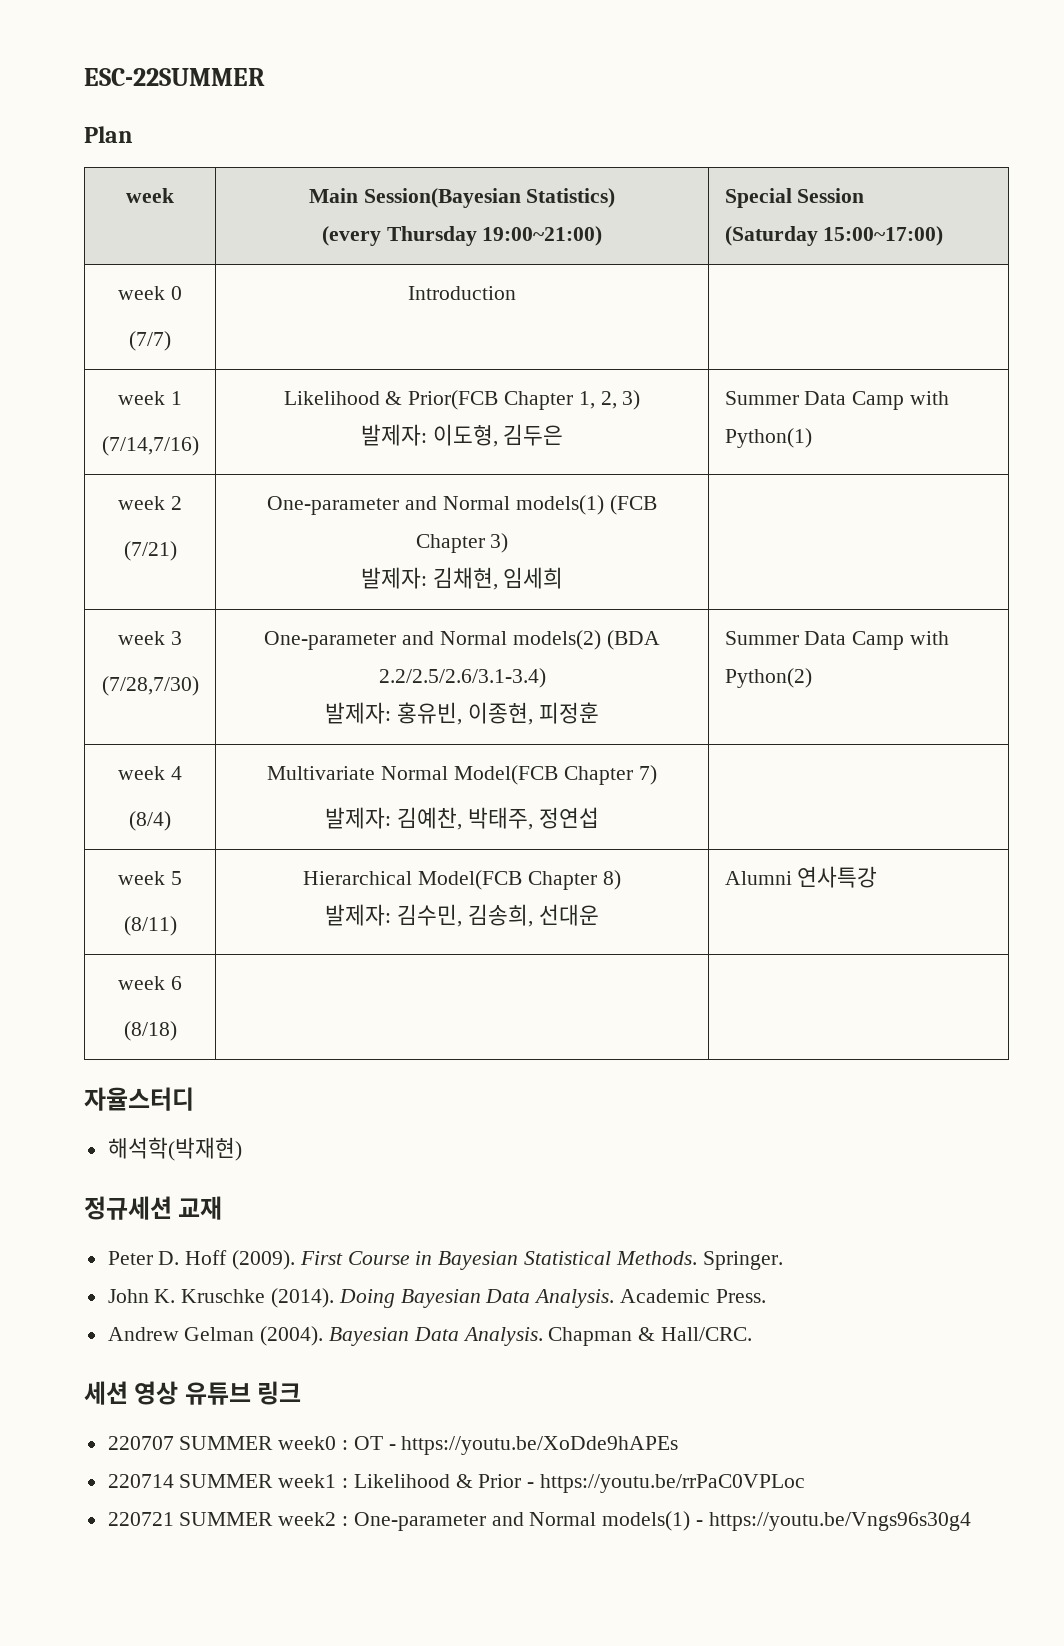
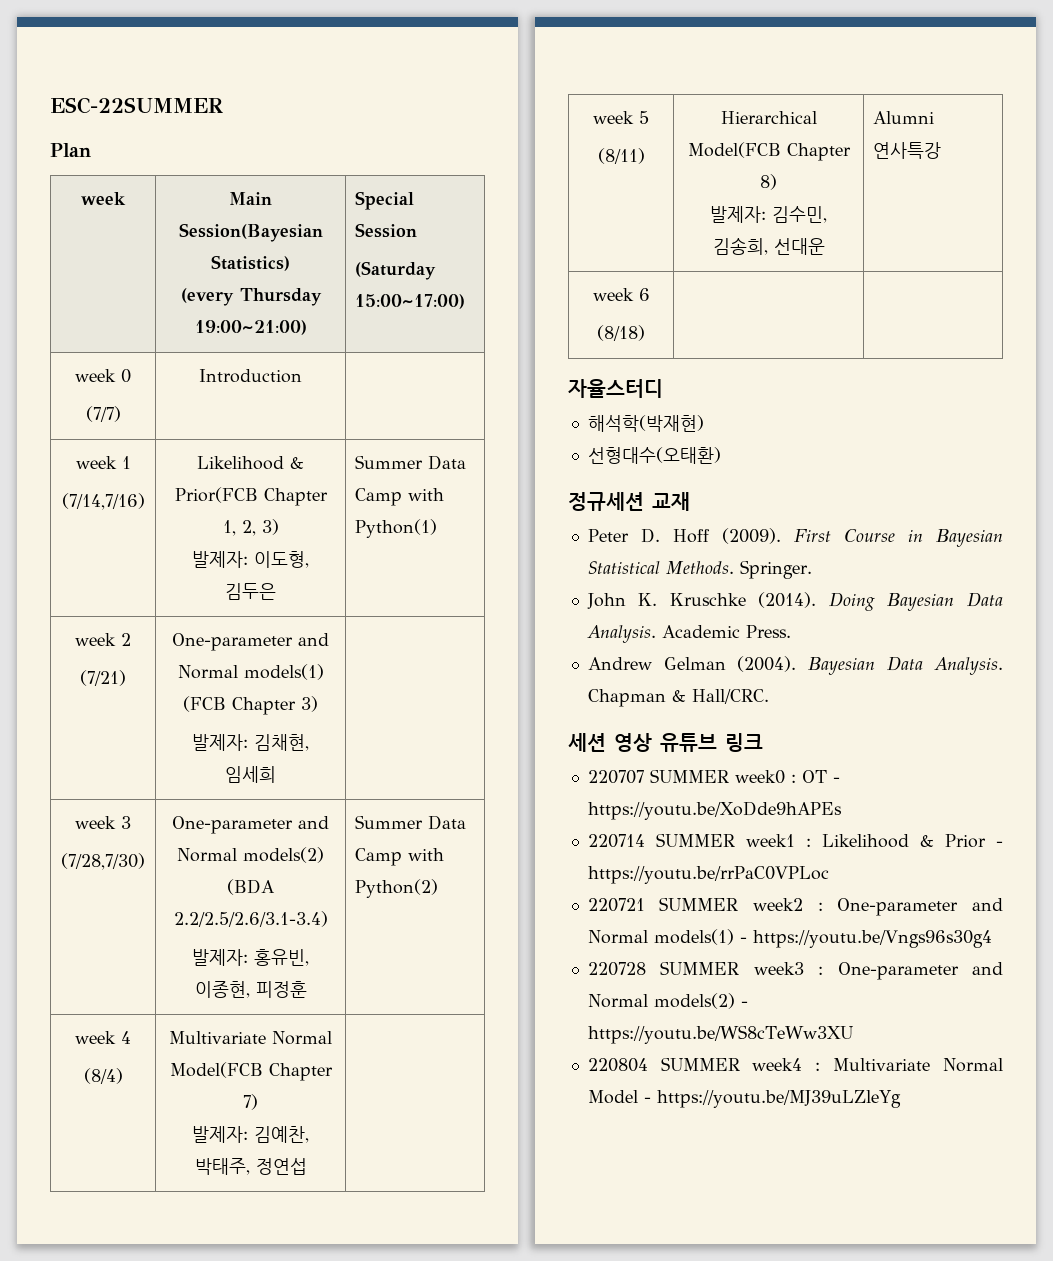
(242, 1149) none -> [587,447,721,464] // 선형대수(오태환)
(971, 1521) none -> [587,961,1003,980] [587,993,748,1009] [587,1025,854,1044] [587,1057,1003,1072] [587,1090,901,1108] // 220728 SUMMER week3 : One-parameter and Normal models(2) - https://youtu.be/WS8cTeWw3XU // 220804 SUMMER week4 : Multivariate Normal Model - https://youtu.be/MJ39uLZleYg

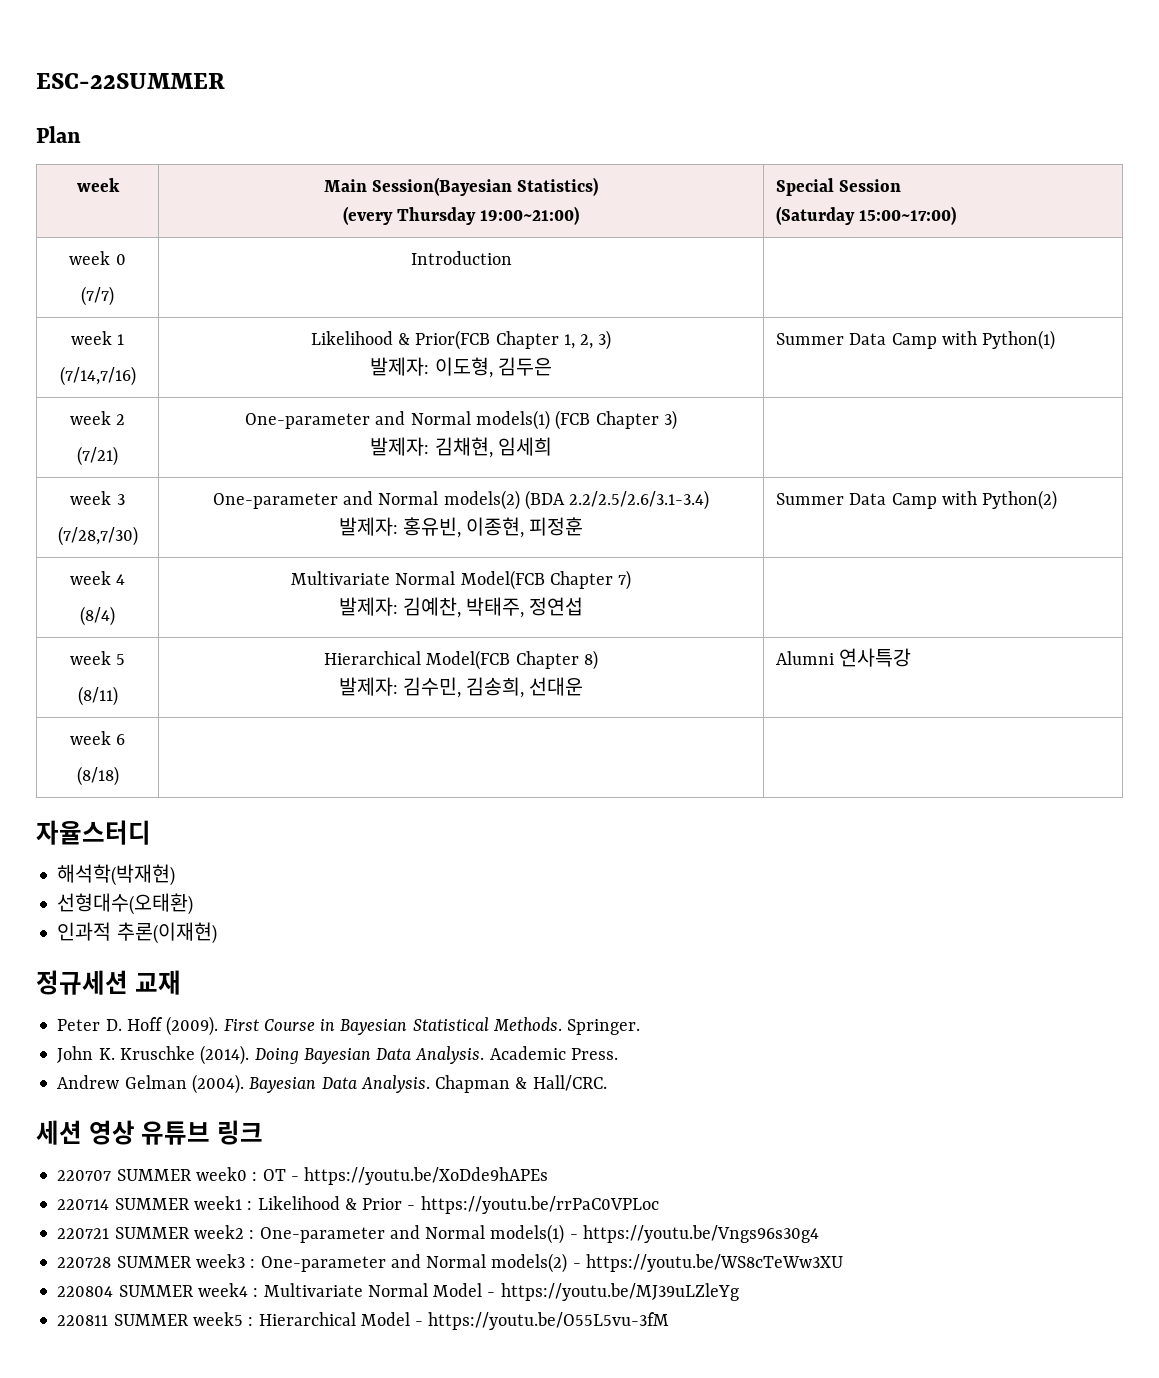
(721, 455) none -> [57,922,217,944] // 인과적 추론(이재현)
(901, 1099) none -> [57,1312,670,1330] // 220811 SUMMER week5 : Hierarchical Model - https://youtu.be/O55L5vu-3fM

